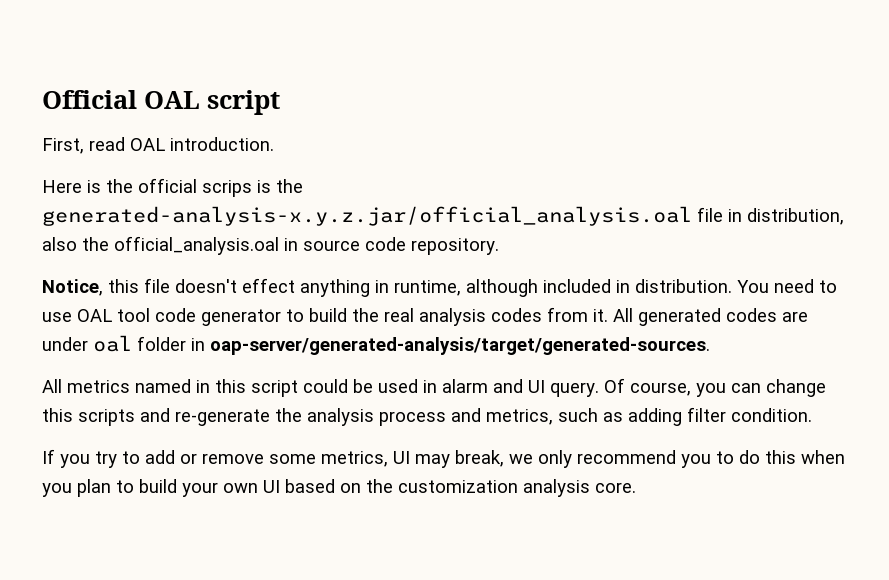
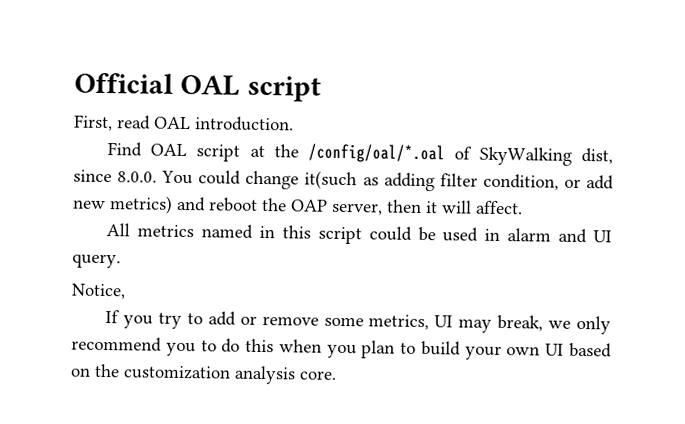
[42,178,303,197] [42,206,844,226] [42,236,499,255] [42,278,837,297] [42,307,808,326] [42,335,710,355] Here is the official scrips is the generated-analysis-x.y.z.jar/official_analysis.oal file in distribution, also the official_analysis.oal in source code repository. // Notice, this file doesn't effect anything in runtime, although included in distribution. You need to use OAL tool code generator to build the real analysis codes from it. All generated codes are under oal folder in oap-server/generated-analysis/target/generated-sources. -> [107,142,613,166] [73,169,614,192] [73,195,523,216] Find OAL script at the /config/oal/*.oal of SkyWalking dist, since 8.0.0. You could change it(such as adding filter condition, or add new metrics) and reboot the OAP server, then it will affect.
[604,378,826,397] [42,407,812,426] Of course, you can change this scripts and re-generate the analysis process and metrics, such as adding filter condition. -> [71,283,126,300] // Notice,

